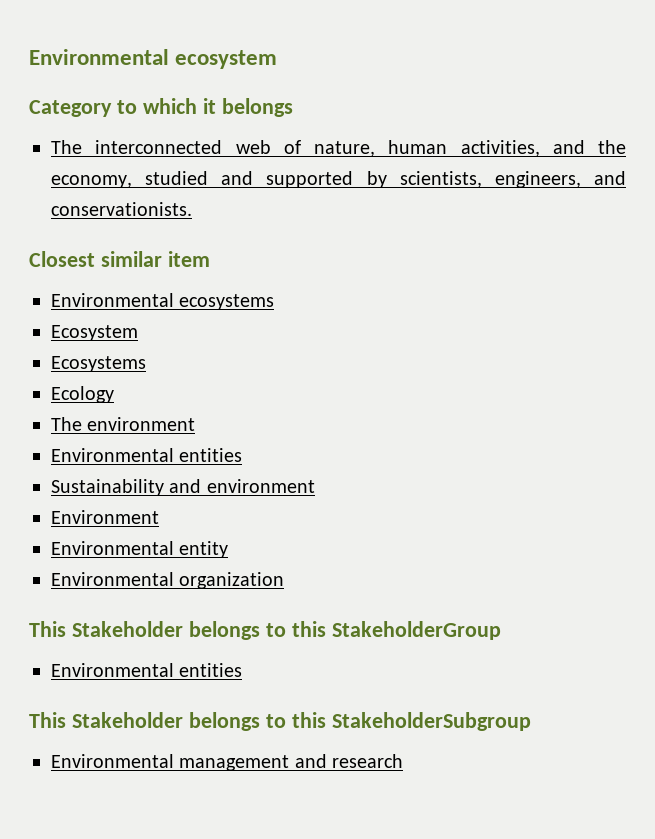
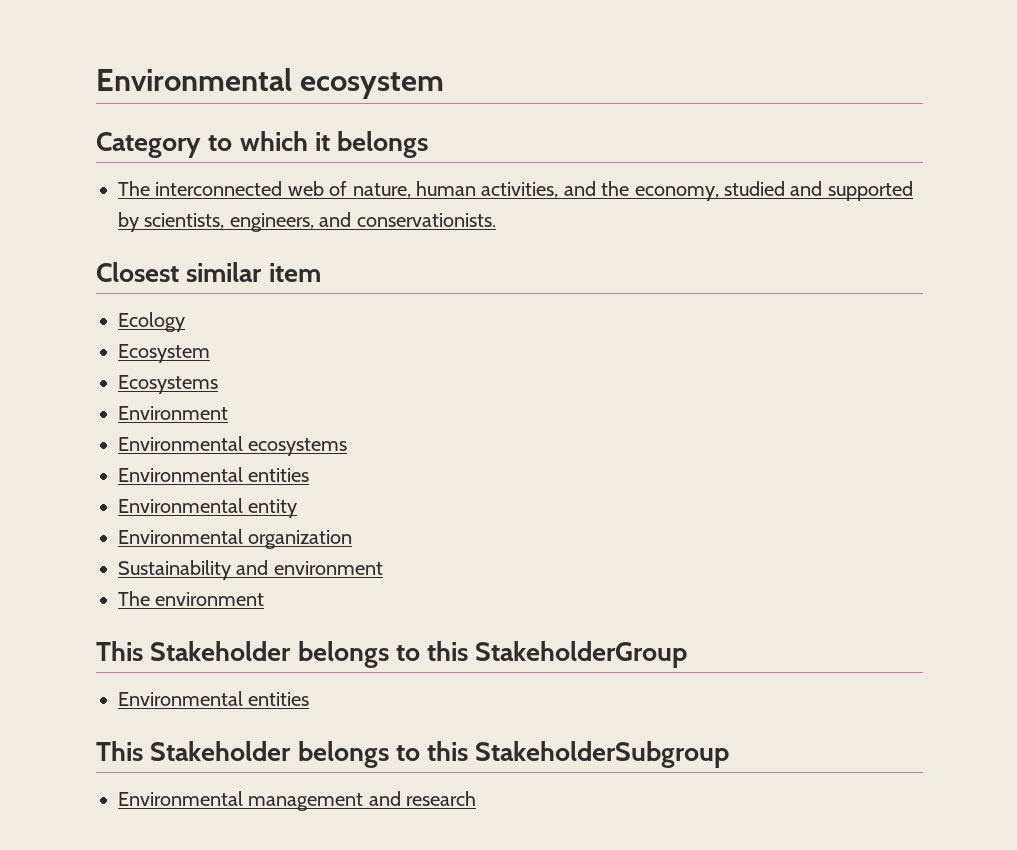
[51,293,275,310] Environmental ecosystems -> [118,312,185,332] Ecology
[51,386,114,403] [51,417,196,431] [51,448,243,462] [51,479,315,496] [51,510,159,524] Ecology // The environment // Environmental entities // Sustainability and environment // Environment -> [118,406,228,420] [118,436,348,456] [118,467,310,482] Environment // Environmental ecosystems // Environmental entities
(285, 580) none -> [118,560,383,580] [118,591,265,606] // Sustainability and environment // The environment

